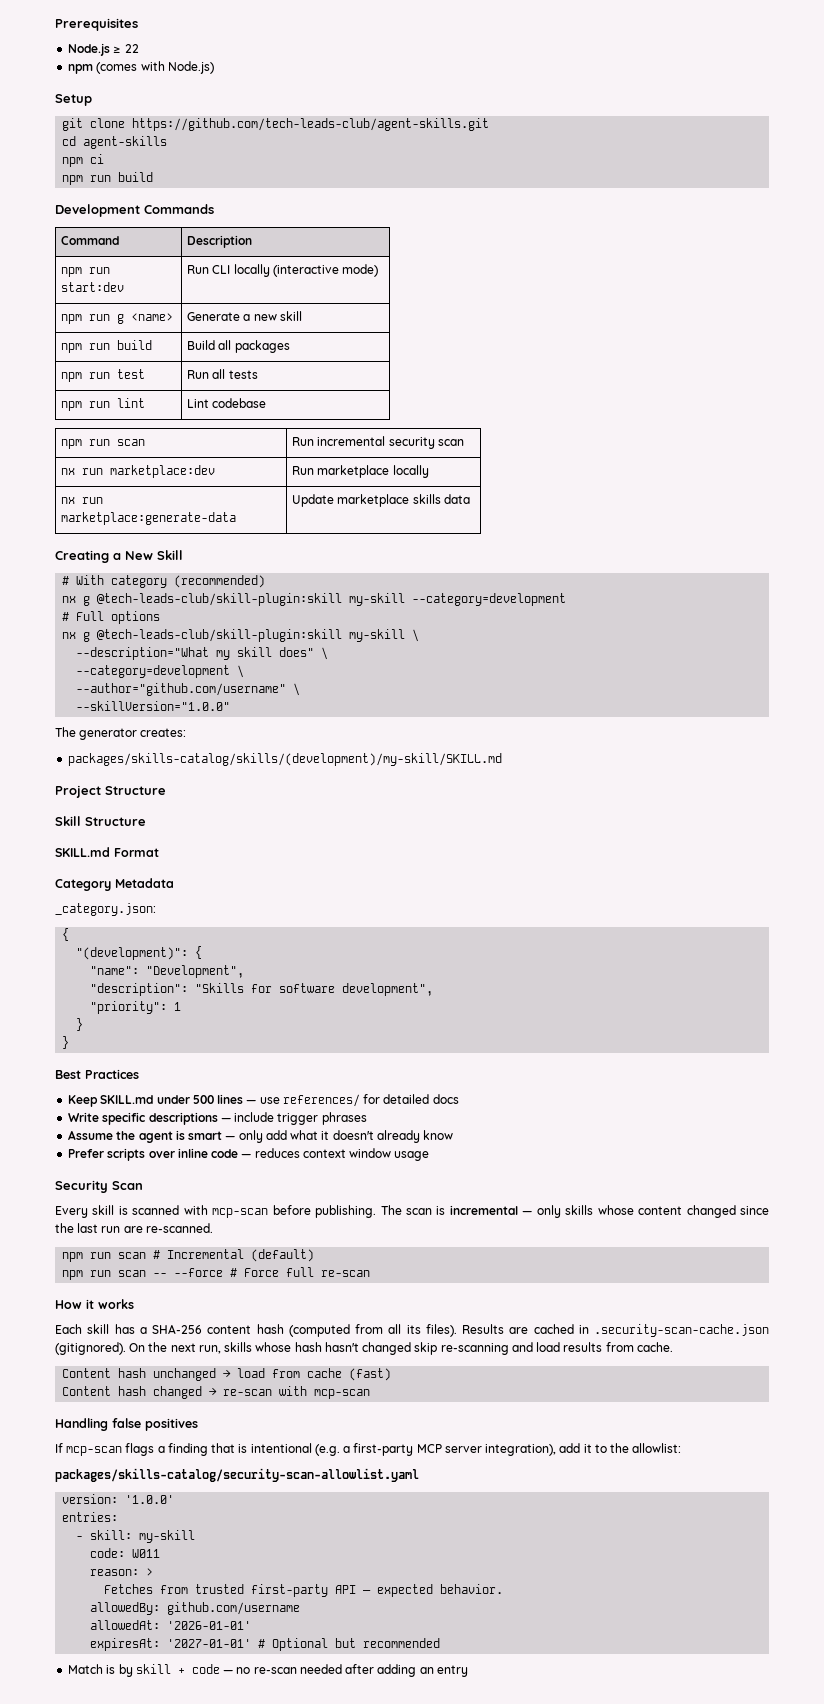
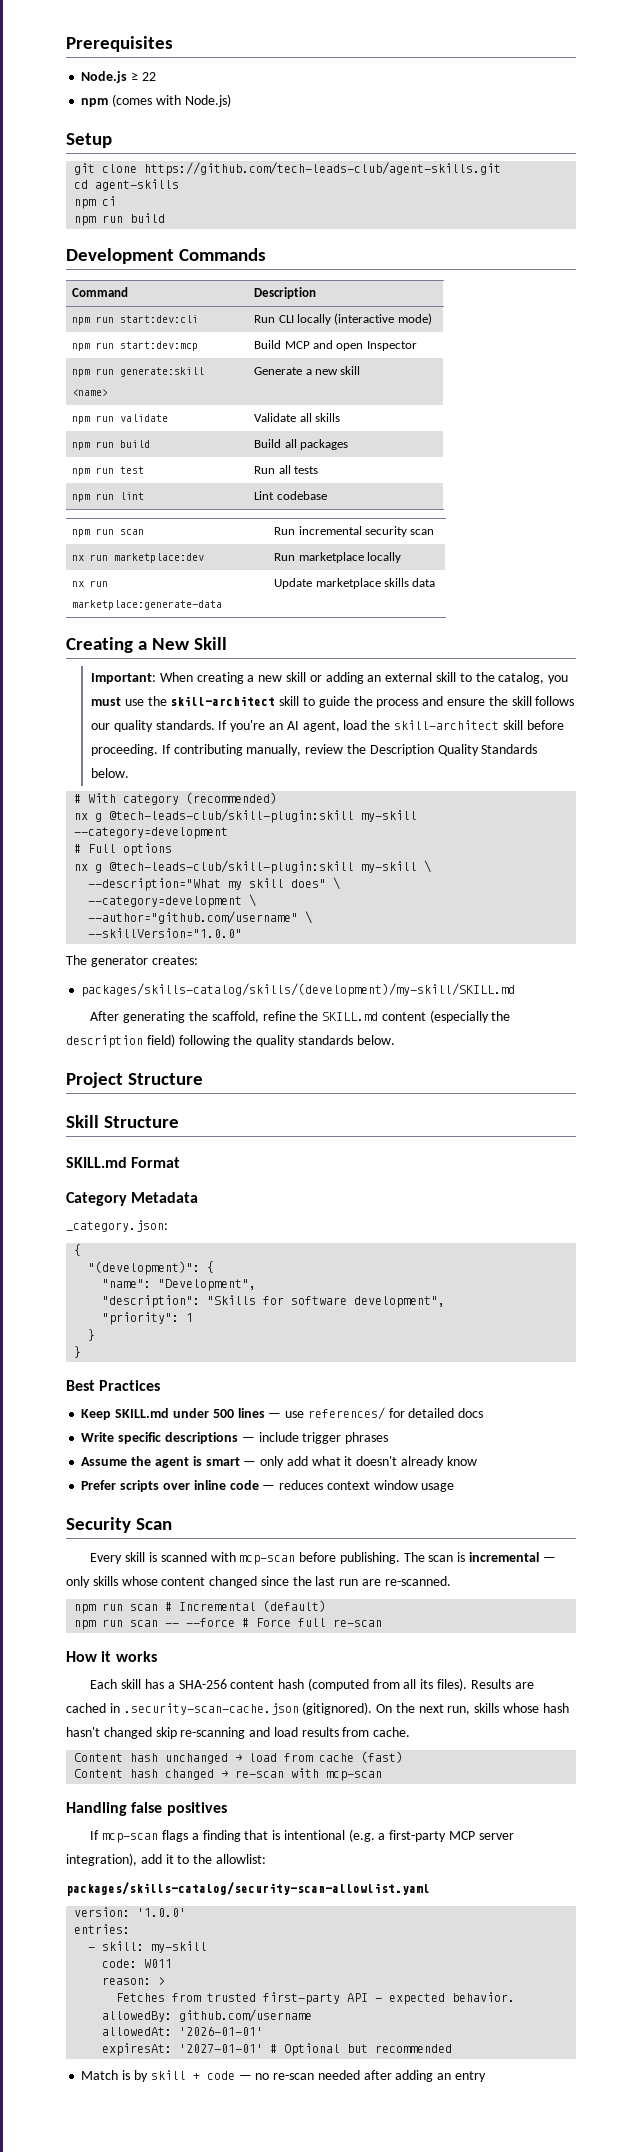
[61,282,125,292] start:dev -> [120,315,199,323] start:dev:cli
[117,314,125,324] g -> [120,341,199,351] [254,340,417,351] [72,367,205,377] start:dev:mcp | Build MCP and open Inspector // npm run generate:skill
(302, 316) none -> [72,414,169,424] [254,413,340,422] // npm run validate | Validate all skills
(183, 555) none -> [91,672,569,684] [91,696,575,708] [91,720,564,732] [91,744,538,756] [91,768,130,778] // Important: When creating a new skill or adding an external skill to the catalog, you must use the skill-architect skill to guide the process and ensure the skill follows our quality standards. If you're an AI agent, load the skill-architect skill before proceeding. If contributing manually, review the Description Quality Standards below.
(503, 759) none -> [90,1010,511,1023] [66,1034,395,1048] // After generating the scaffold, refine the SKILL.md content (especially the description field) following the quality standards below.

